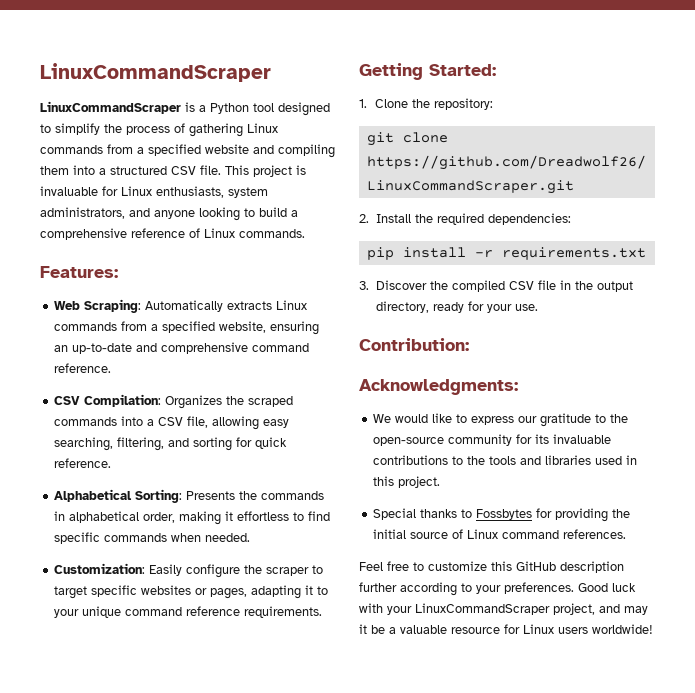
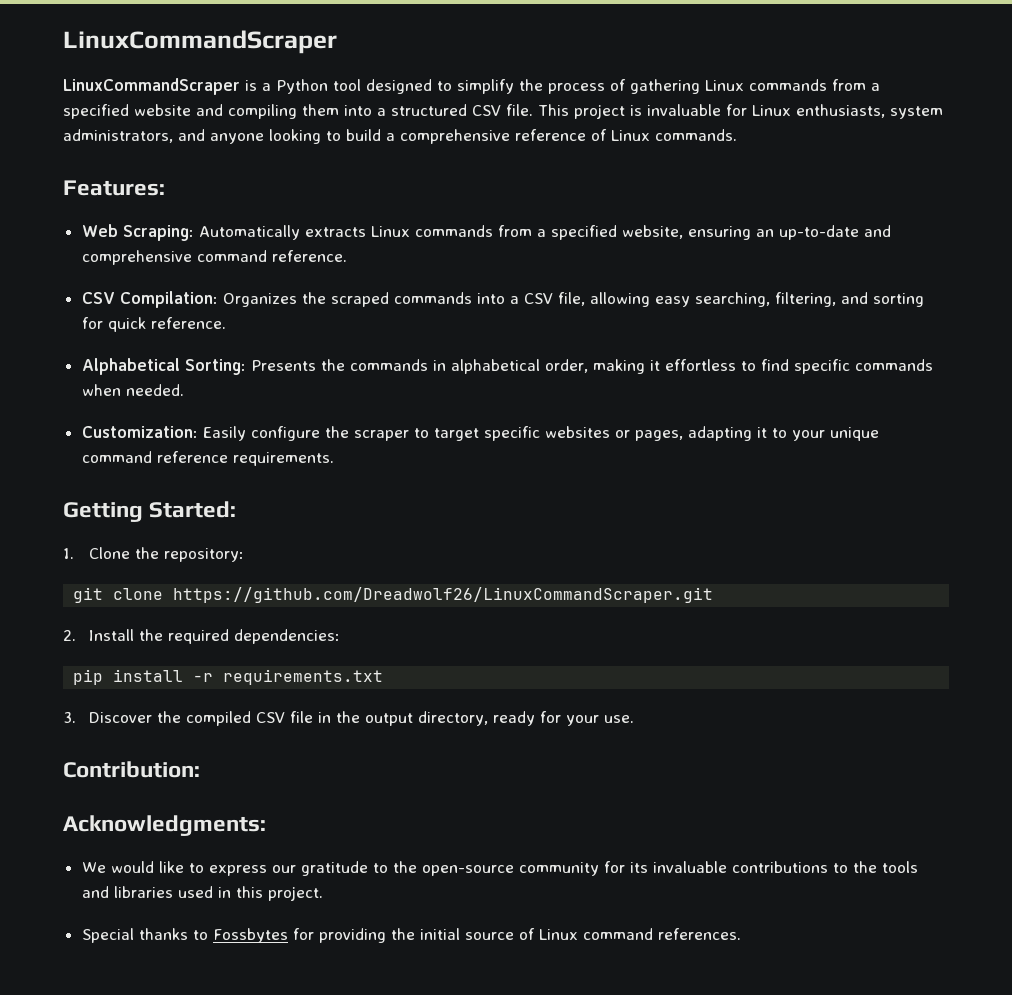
[359,561,624,573] [359,582,636,596] [359,603,648,615] [359,624,653,634] // Feel free to customize this GitHub description further according to your preferences. Good luck with your LinuxCommandScraper project, and may it be a valuable resource for Linux users worldwide! -> (741, 934) none

